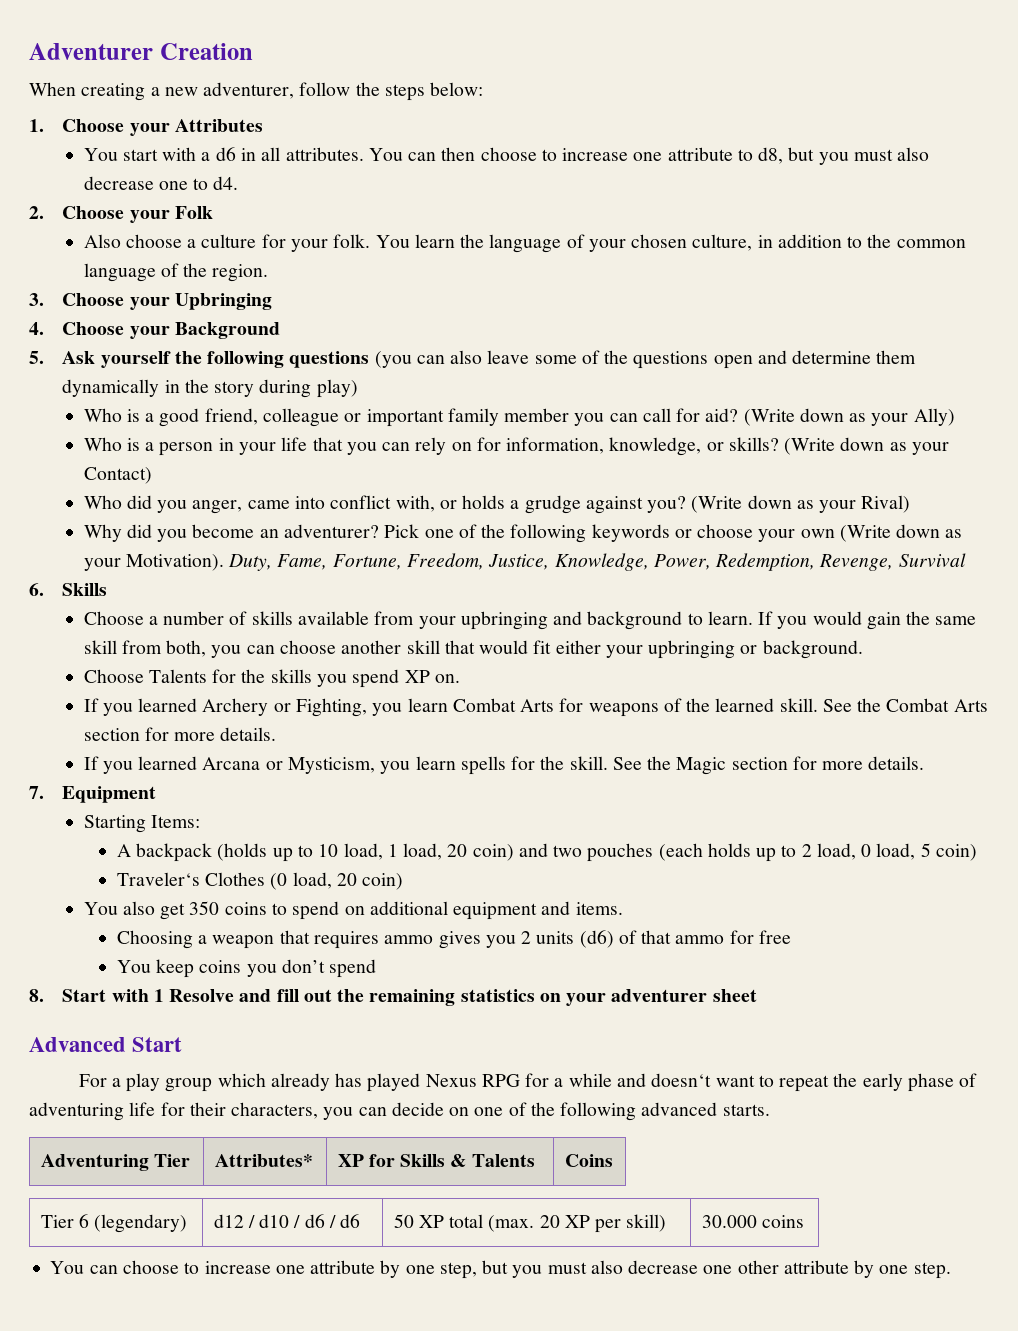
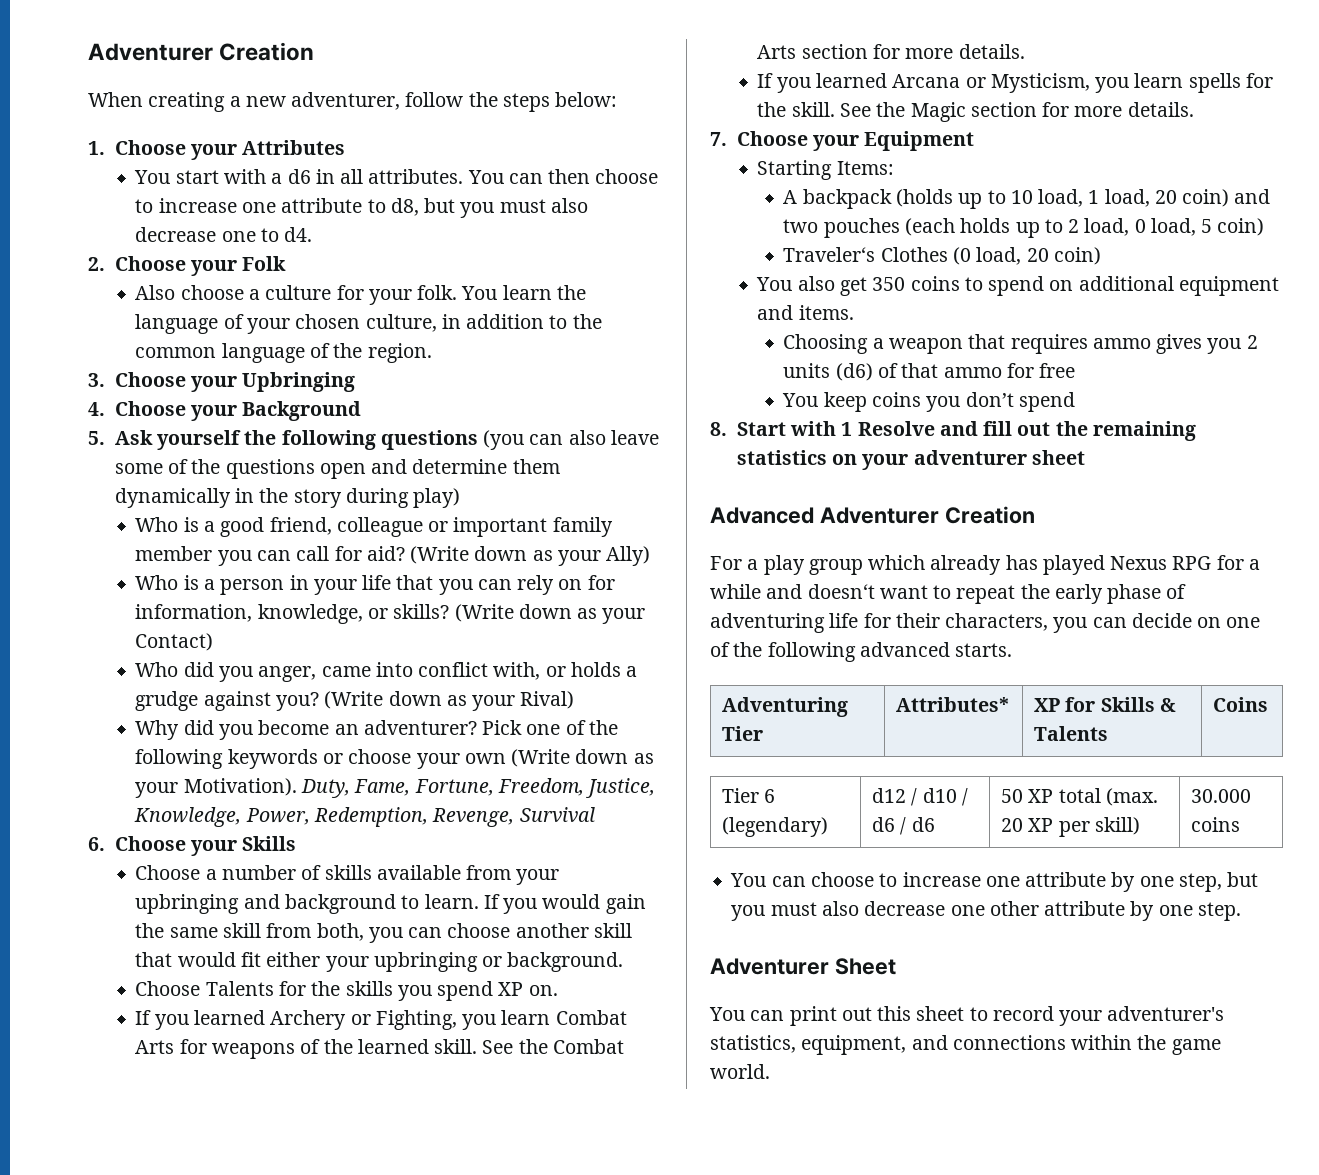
(44, 589) none -> [114,836,238,856] Choose your
(44, 792) none -> [736,131,860,151] Choose your
[132,1037,183,1052] Start -> [819,506,1035,524] Adventurer Creation
(951, 1270) none -> [710,958,896,975] [709,1006,1225,1026] [710,1035,1221,1055] [710,1064,770,1079] // Adventurer Sheet // You can print out this sheet to record your adventurer's statistics, equipment, and connections within the game world.

